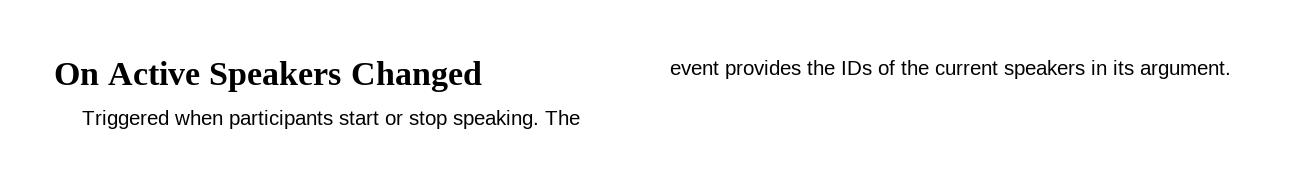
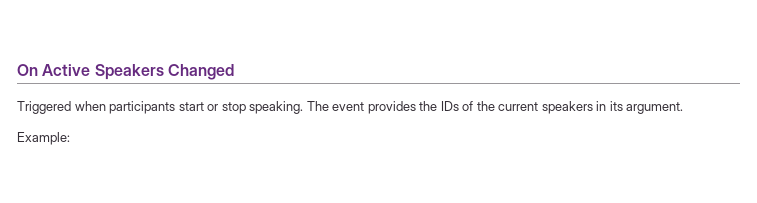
(1231, 70) none -> [17,132,70,145] // Example:

